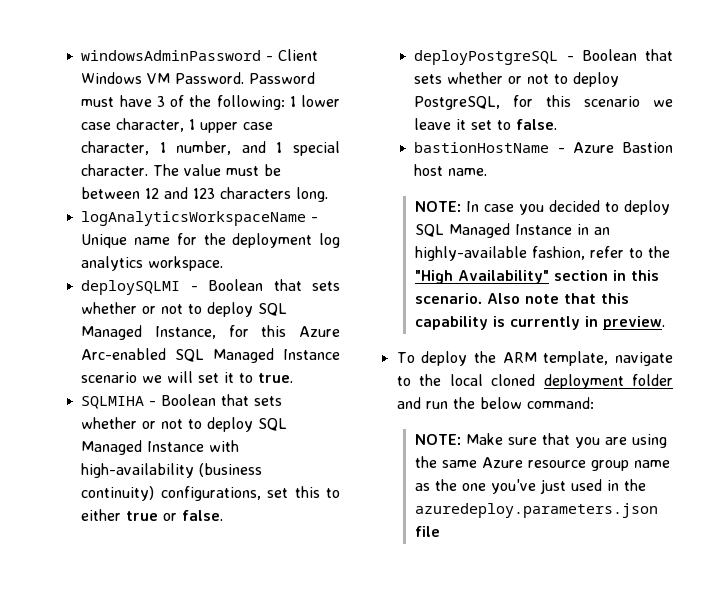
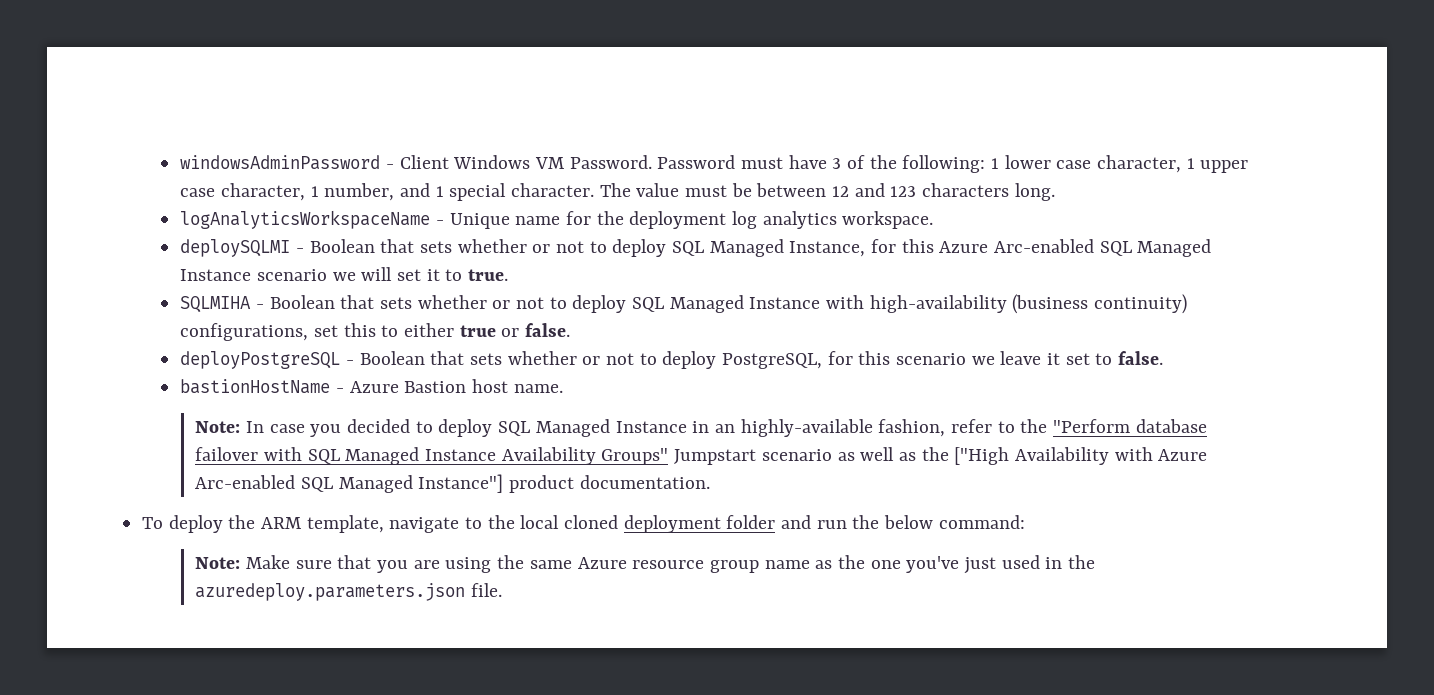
[414,201,461,212] NOTE: -> [195,421,241,433] Note:
[414,270,659,284] [414,293,629,304] [414,316,665,330] "High Availability" section in this scenario. Also note that this capability is currently in preview. -> [1052,419,1207,433] [195,447,1208,465] [195,474,710,493] "Perform database failover with SQL Managed Instance Availability Groups" Jumpstart scenario as well as the ["High Availability with Azure Arc-enabled SQL Managed Instance"] product documentation.
[414,434,461,445] NOTE: -> [195,557,241,569] Note:
[414,526,440,537] file -> [471,583,503,597] file.

